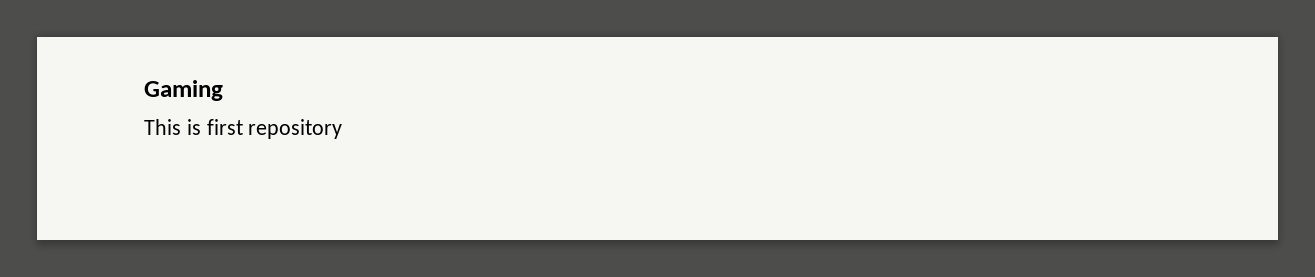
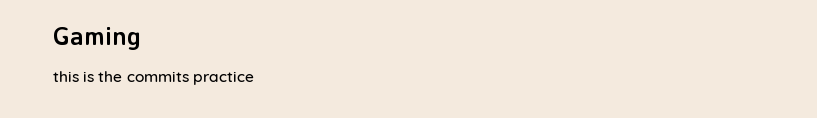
[144,119,343,139] This is first repository -> [53,71,254,85] this is the commits practice

